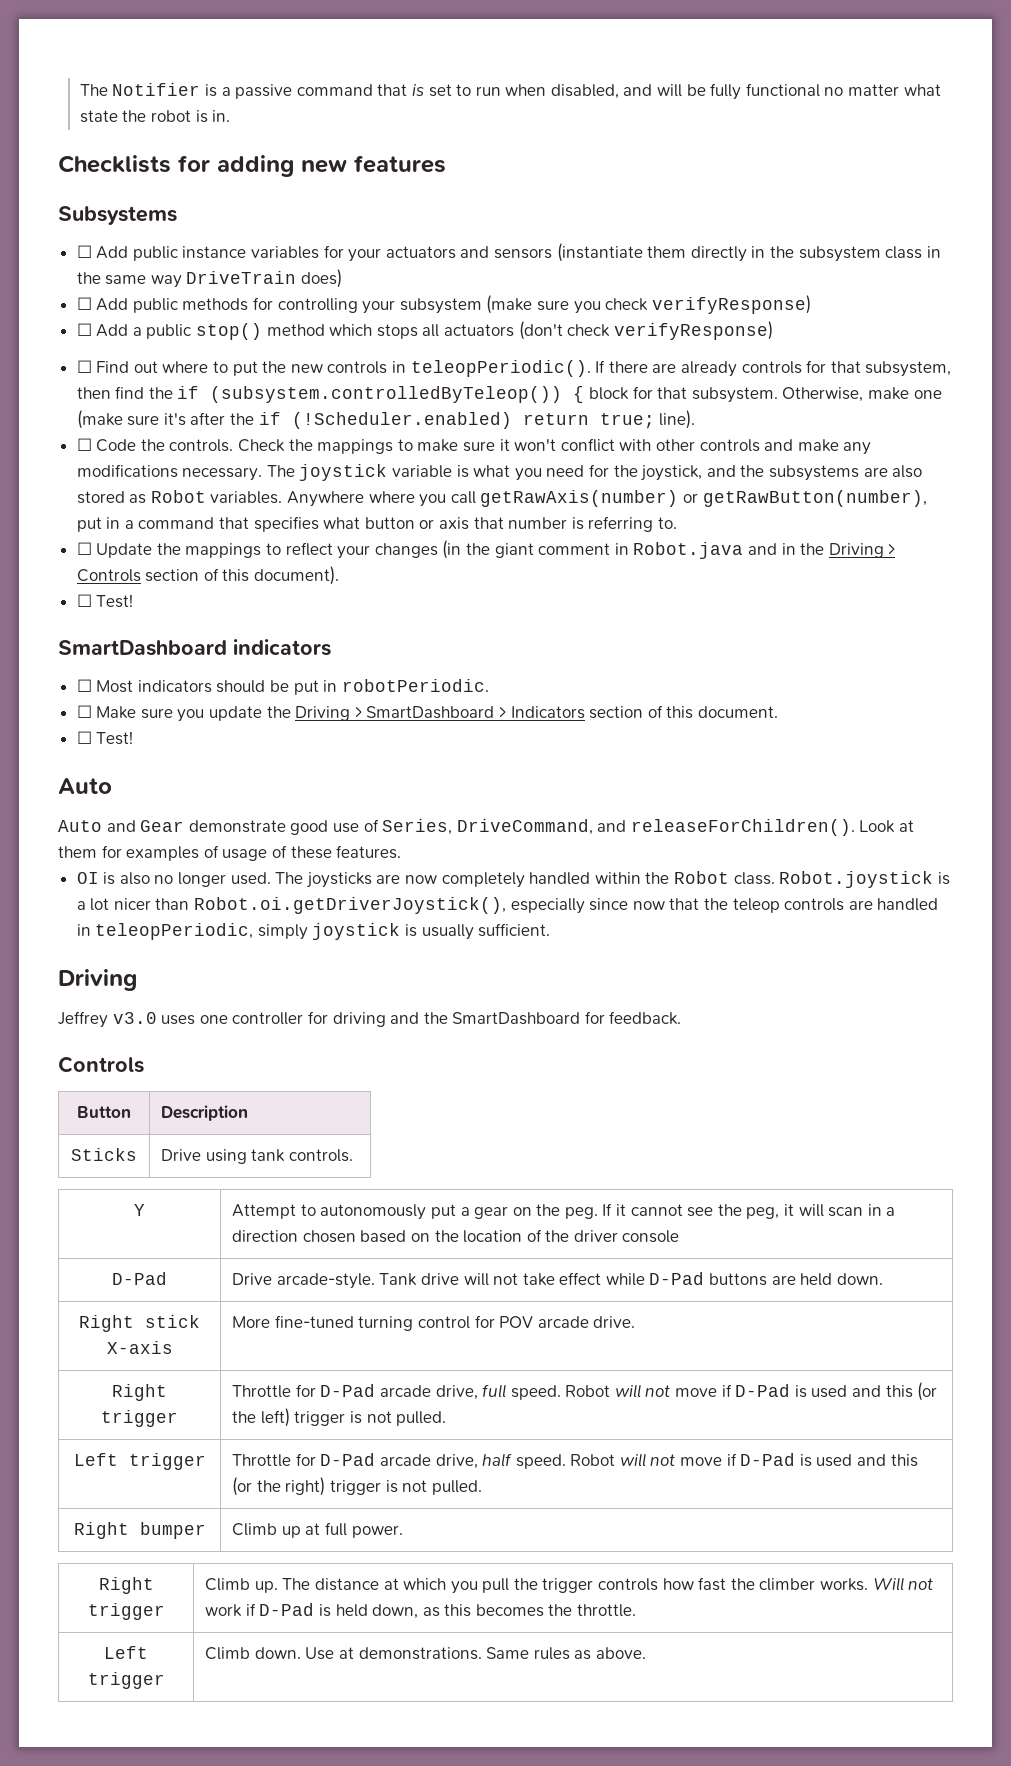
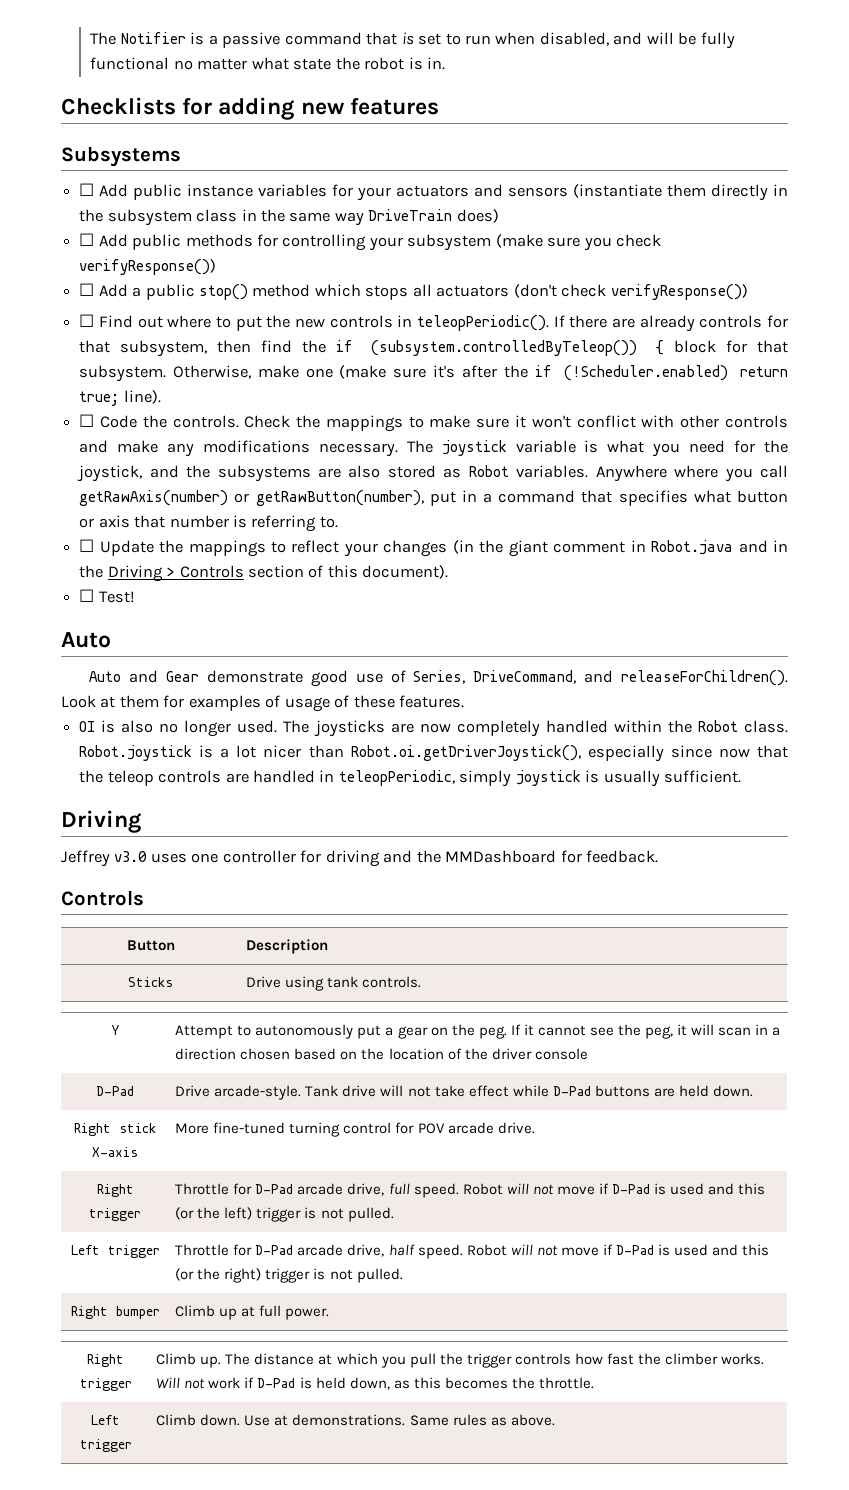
[651,295,811,314] verifyResponse) -> [79,259,217,275] verifyResponse())
[613,321,773,340] verifyResponse) -> [610,284,748,300] verifyResponse())
[58,639,331,656] [76,679,489,695] [76,705,778,722] [76,731,134,745] // SmartDashboard indicators // ☐ Most indicators should be put in robotPeriodic. // ☐ Make sure you update the Driving > SmartDashboard > Indicators section of this document. // ☐ Test! -> (135, 597) none
[452,1012,581,1025] SmartDashboard -> [445,850,557,863] MMDashboard

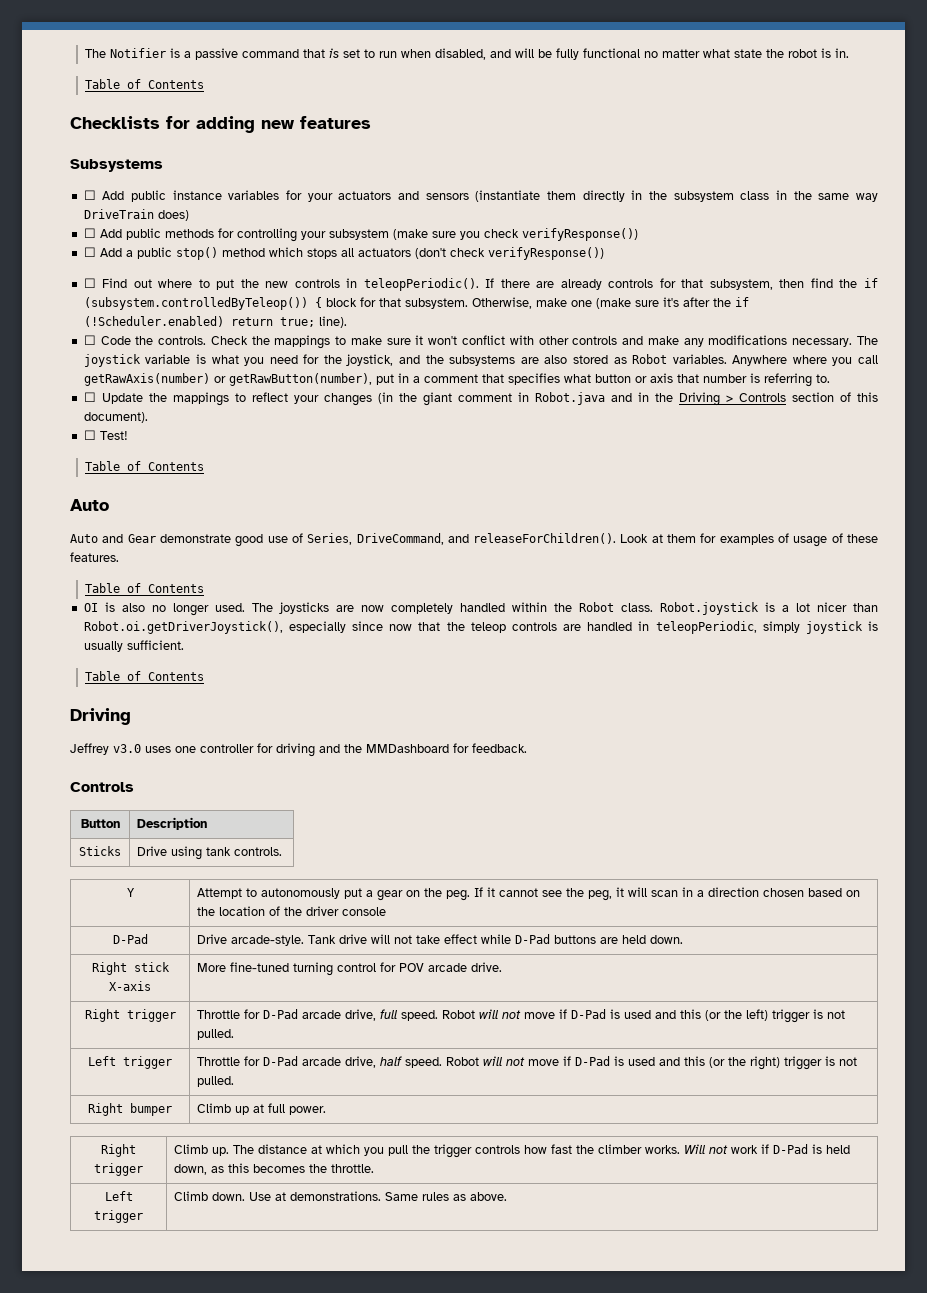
(446, 63) none -> [85,79,205,89] // Table of Contents
[498,490,576,503] command -> [423,374,478,383] comment
(135, 597) none -> [85,461,205,471] // Table of Contents
(465, 701) none -> [85,583,205,593] // Table of Contents
(742, 776) none -> [85,671,205,681] // Table of Contents

